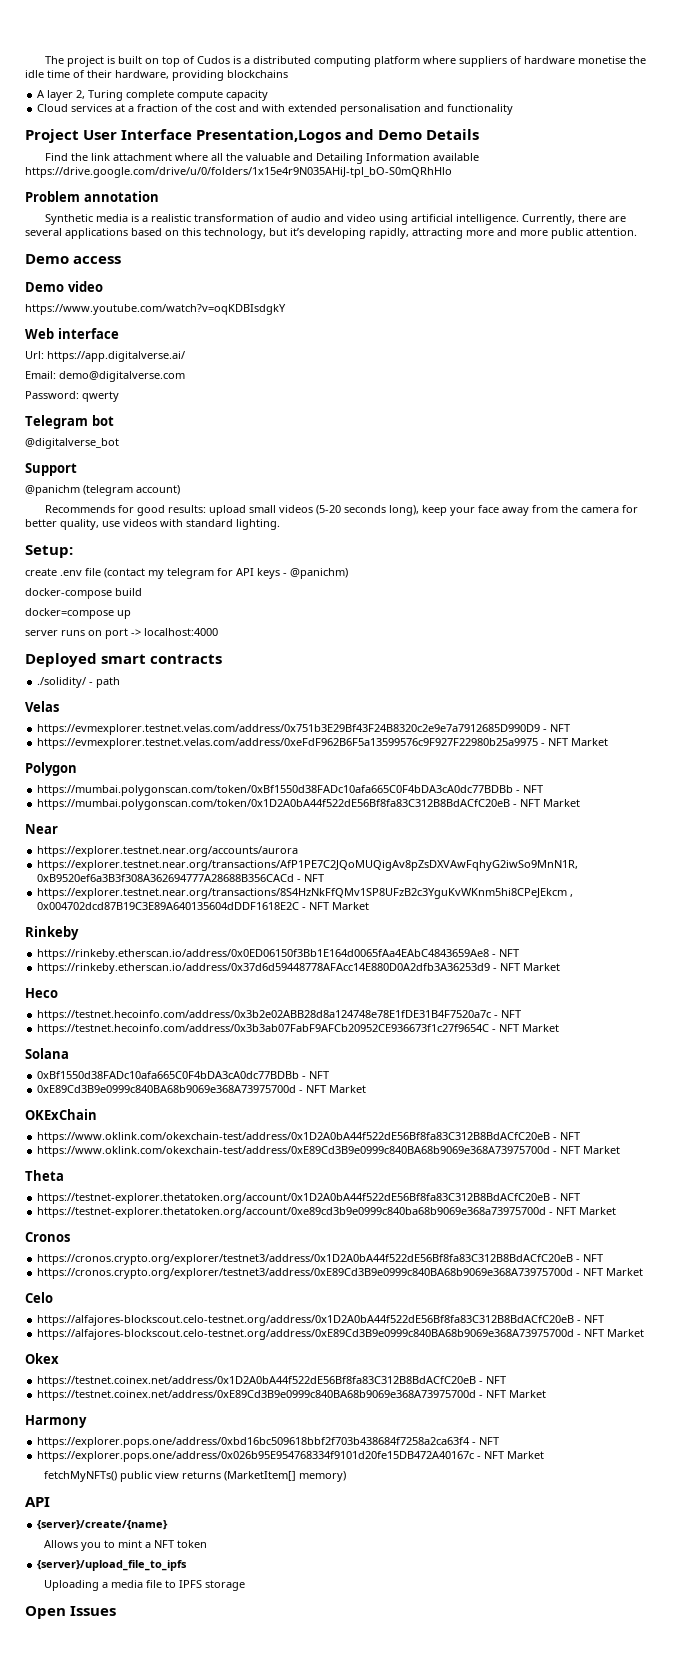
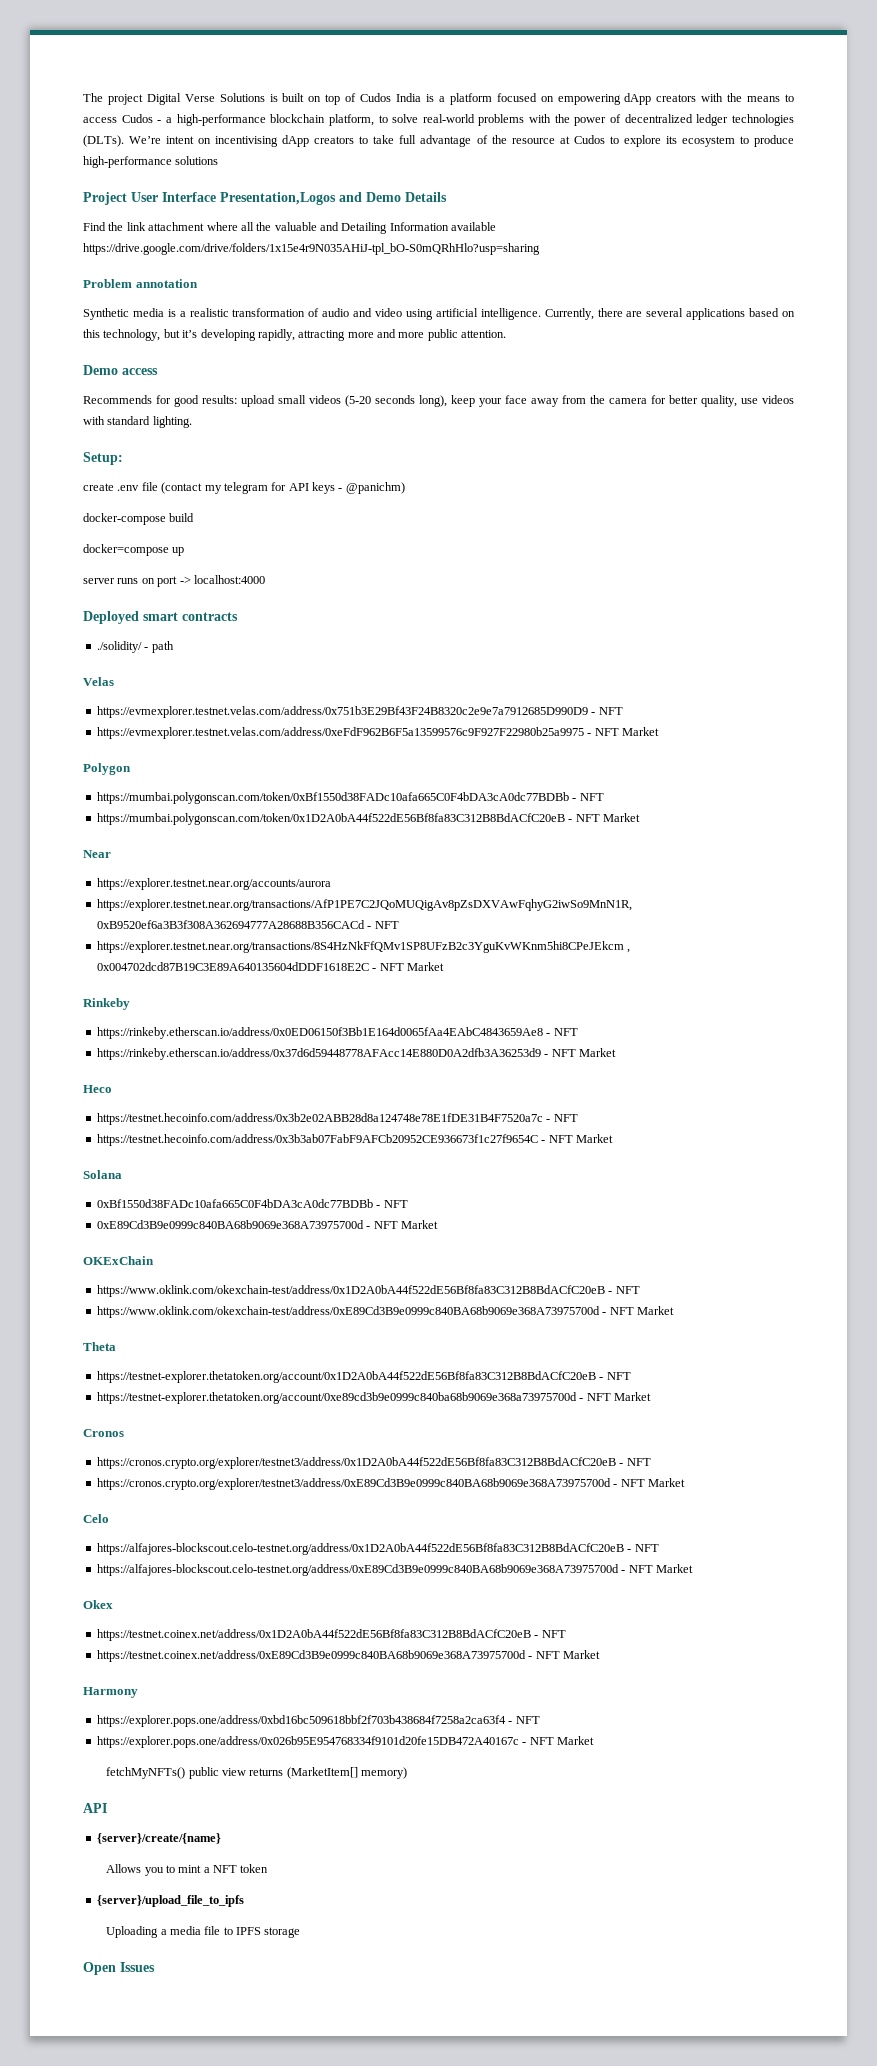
(105, 61) none -> [146,93,265,105] Digital Verse Solutions
[233,56,647,67] [25,70,288,81] [37,90,269,101] [37,104,514,115] is a distributed computing platform where suppliers of hardware monetise the idle time of their hardware, providing blockchains // A layer 2, Turing complete compute capacity // Cloud services at a fraction of the cost and with extended personalisation and functionality -> [396,93,795,105] [83,114,794,126] [83,135,794,147] [83,156,219,168] India is a platform focused on empowering dApp creators with the means to access Cudos - a high-performance blockchain platform, to solve real-world problems with the power of decentralized ledger technologies (DLTs). We’re intent on incentivising dApp creators to take full advantage of the resource at Cudos to explore its ecosystem to produce high-performance solutions
[25,167,452,178] https://drive.google.com/drive/u/0/folders/1x15e4r9N035AHiJ-tpl_bO-S0mQRhHlo -> [83,243,540,255] https://drive.google.com/drive/folders/1x15e4r9N035AHiJ-tpl_bO-S0mQRhHlo?usp=sharing
[25,281,103,292] [25,304,286,315] [25,328,119,339] [25,351,185,362] [25,371,185,382] [25,391,119,402] [25,415,114,429] [25,438,119,449] [25,463,77,476] [25,485,180,496] // Demo video // https://www.youtube.com/watch?v=oqKDBIsdgkY // Web interface // Url: https://app.digitalverse.ai/ // Email: demo@digitalverse.com // Password: qwerty // Telegram bot // @digitalverse_bot // Support // @panichm (telegram account) -> (158, 371) none

